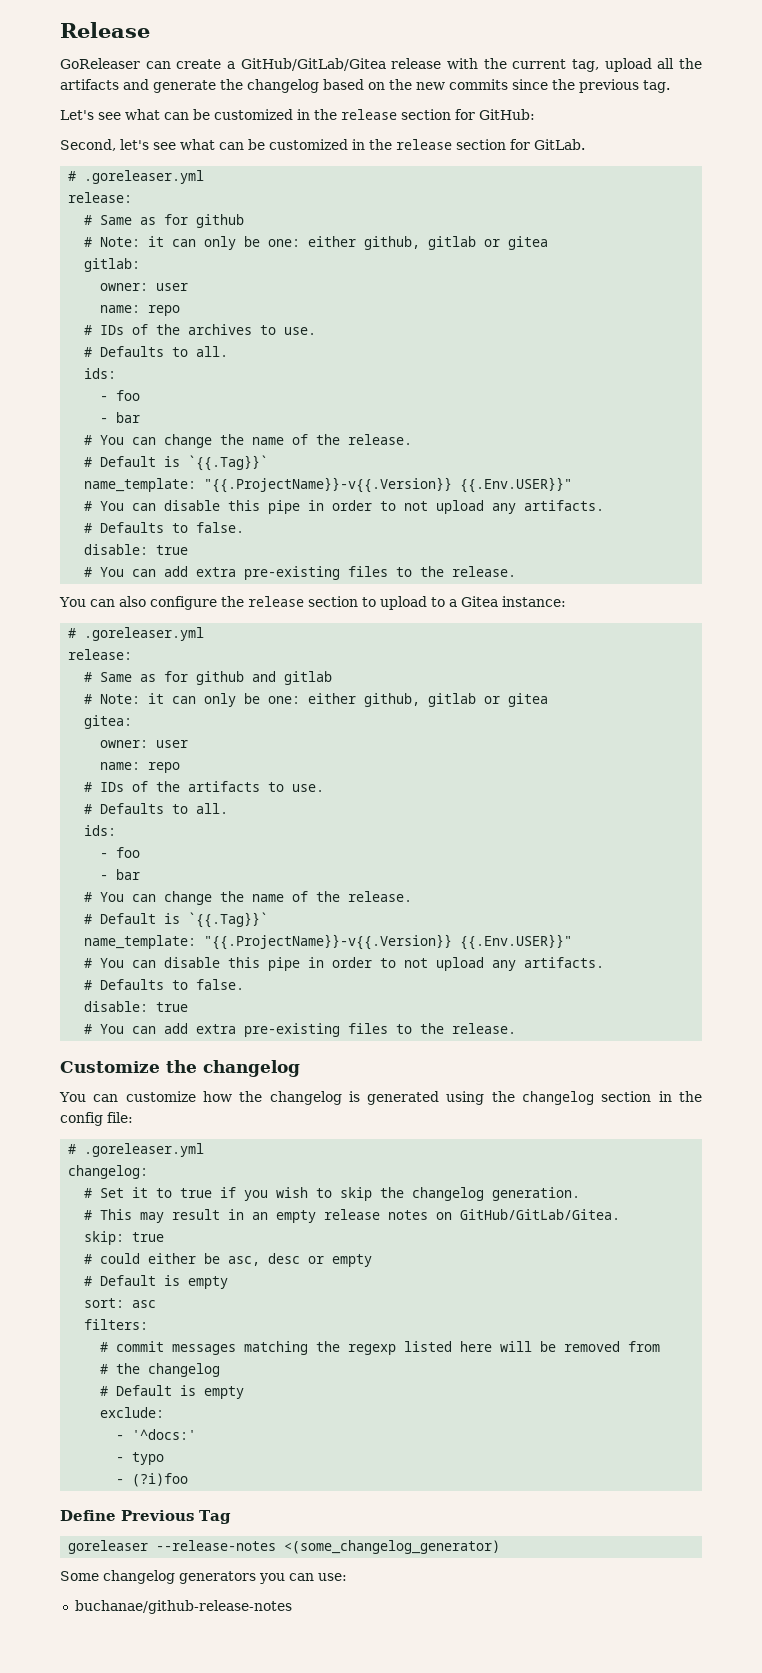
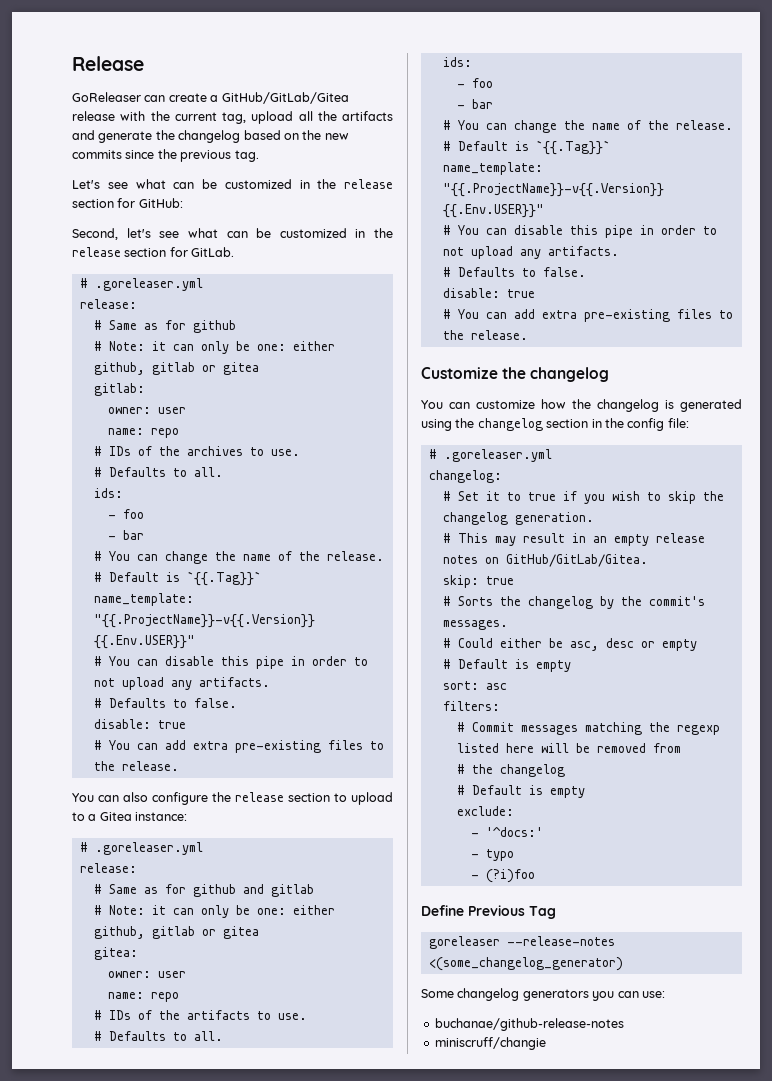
[100,1253,141,1264] could -> [457,596,705,609] [442,620,508,630] [442,638,493,648] Sorts the changelog by the commit's messages. // # Could
[116,1341,165,1352] commit -> [471,722,514,732] Commit
(292, 1607) none -> [434,1037,546,1050] // miniscruff/changie

